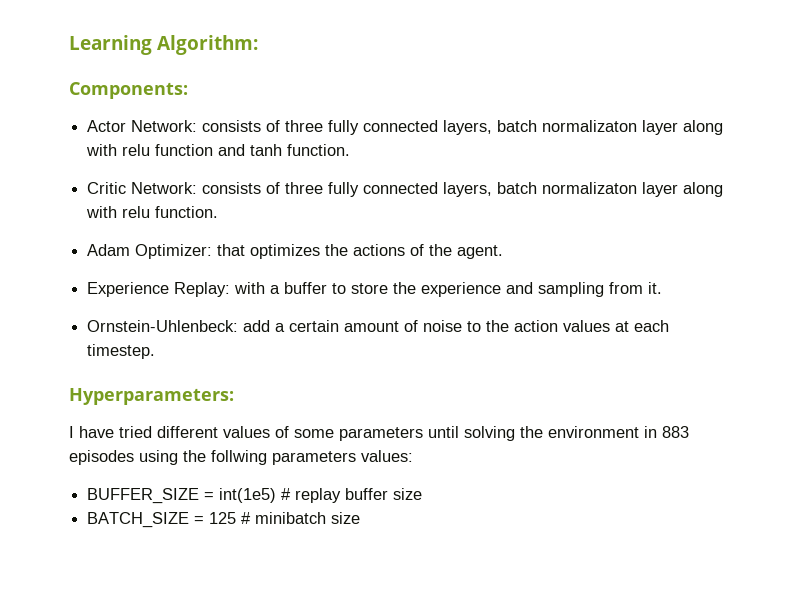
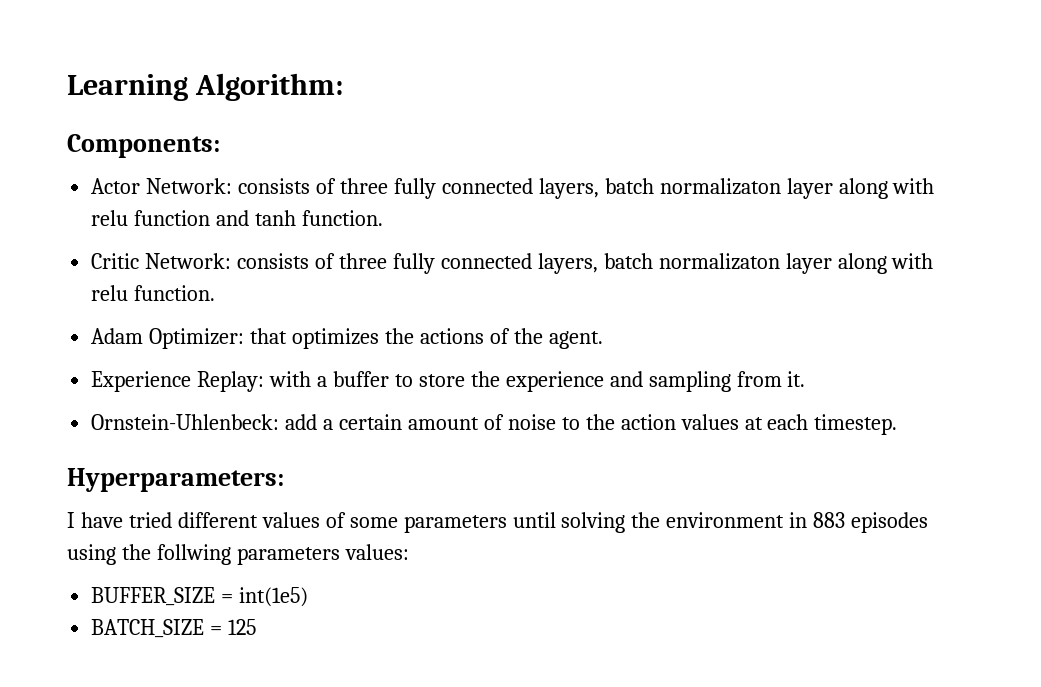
[281,488,423,503] # replay buffer size -> (309, 597) none
[241,512,361,524] # minibatch size -> (257, 627) none

